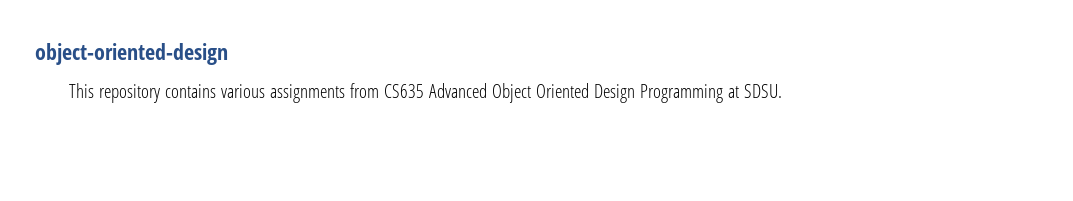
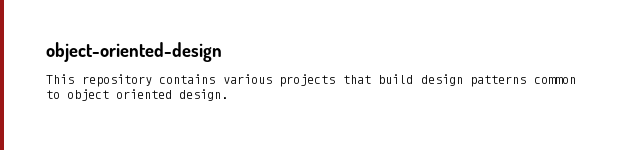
[269,83,782,103] assignments from CS635 Advanced Object Oriented Design Programming at SDSU. -> [279,74,576,87] [46,89,228,101] projects that build design patterns common to object oriented design.

